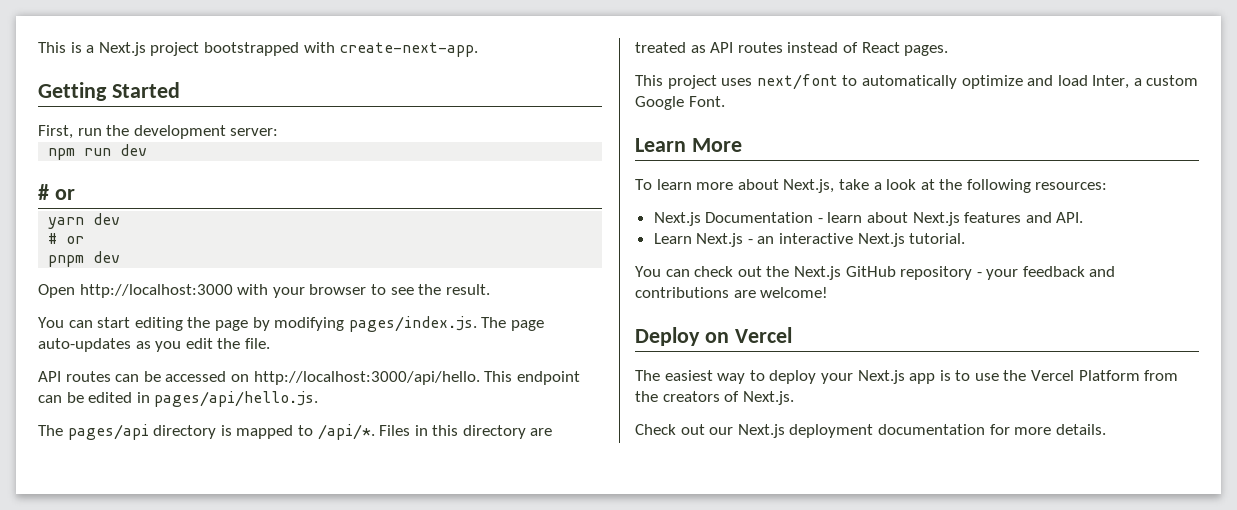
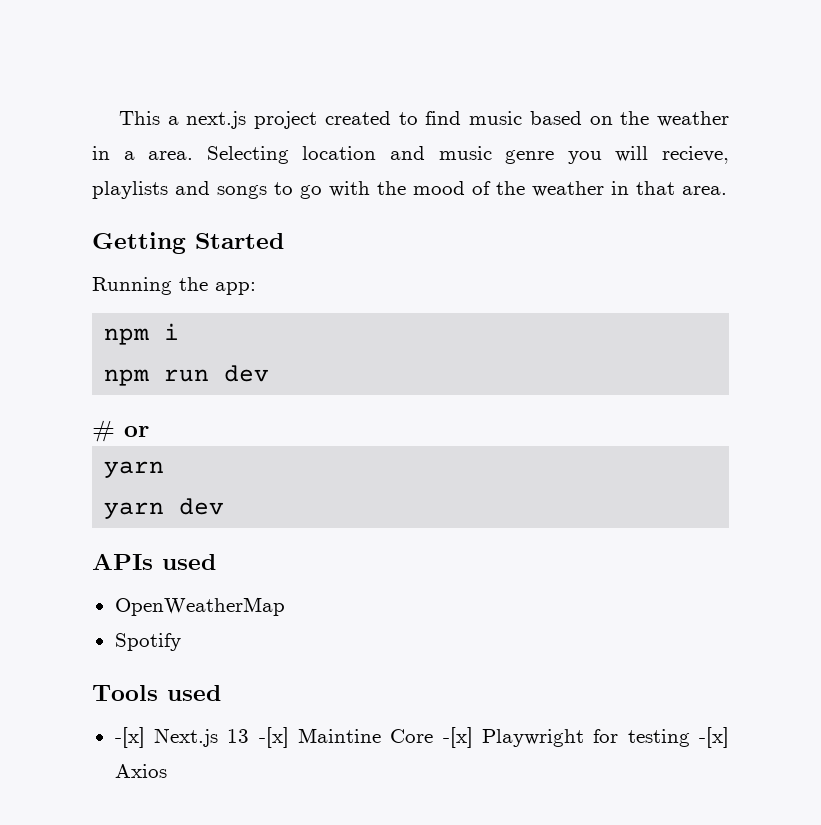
[38,42,479,57] [38,82,180,101] [38,125,279,139] This is a Next.js project bootstrapped with create-next-app. // Getting Started // First, run the development server: -> [119,111,729,129] [92,146,730,164] [92,181,727,199] [92,232,284,254] [92,277,256,295] [104,323,180,345] This a next.js project created to find music based on the weather in a area. Selecting location and music genre you will recieve, playlists and songs to go with the mood of the weather in that area. // Getting Started // Running the app: // npm i
[93,213,121,225] [48,233,85,244] [48,251,121,267] [38,284,490,298] [38,316,544,332] [38,338,270,352] [38,371,580,385] [38,391,319,407] [38,424,553,440] [635,42,949,56] [635,74,1199,90] [635,96,725,110] [635,138,742,152] [635,179,1108,193] [653,212,1084,226] [653,233,966,247] [635,266,1116,280] [635,287,829,298] [635,327,792,346] [635,370,1179,384] [635,391,794,405] [635,424,1106,438] dev // # or // pnpm dev // Open http://localhost:3000 with your browser to see the result. // You can start editing the page by modifying pages/index.js. The page auto-updates as you edit the file. // API routes can be accessed on http://localhost:3000/api/hello. This endpoint can be edited in pages/api/hello.js. // The pages/api directory is mapped to /api/*. Files in this directory are treated as API routes instead of React pages. // This project uses next/font to automatically optimize and load Inter, a custom Google Font. // Learn More // To learn more about Next.js, take a look at the following resources: // Next.js Documentation - learn about Next.js features and API. // Learn Next.js - an interactive Next.js tutorial. // You can check out the Next.js GitHub repository - your feedback and contributions are welcome! // Deploy on Vercel // The easiest way to deploy your Next.js app is to use the Vercel Platform from the creators of Next.js. // Check out our Next.js deployment documentation for more details. -> [104,498,225,519] [92,553,216,570] [114,597,285,616] [114,633,181,651] [92,685,221,701] [114,727,730,748] [114,764,167,778] // yarn dev // APIs used // OpenWeatherMap // Spotify // Tools used // -[x] Next.js 13 -[x] Maintine Core -[x] Playwright for testing -[x] Axios

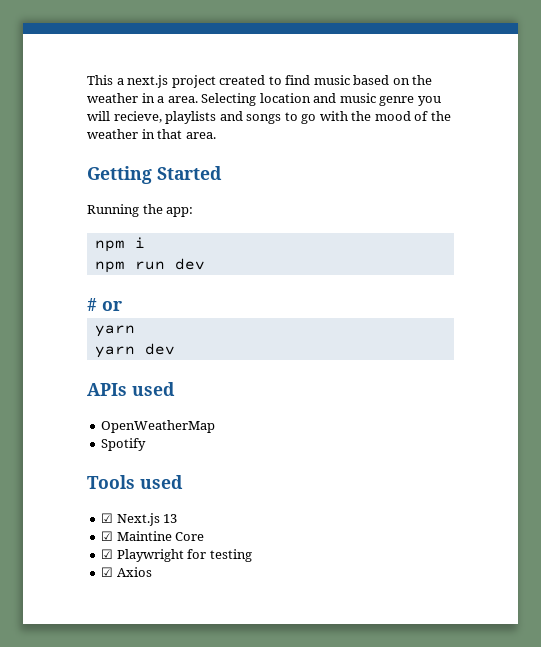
[114,727,145,748] -[x] -> [101,513,114,523] ☑
[258,727,289,748] -[x] -> [101,531,114,541] // ☑
[442,727,473,748] -[x] -> [101,549,114,559] // ☑
[699,727,730,748] -[x] -> [101,567,114,577] // ☑

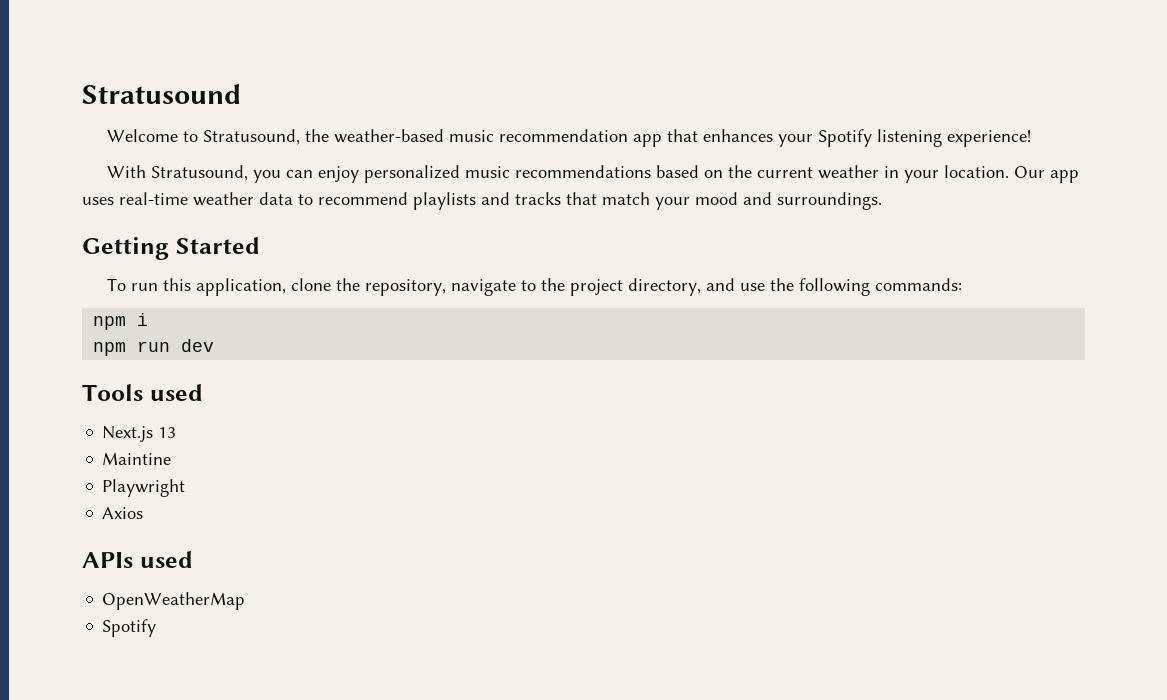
[87,75,350,88] This a next.js project created to find music -> [82,84,241,104] [107,129,1032,147] [107,165,652,183] Stratusound // Welcome to Stratusound, the weather-based music recommendation app that enhances your Spotify listening experience! // With Stratusound, you can enjoy personalized music recommendations
[87,93,441,106] [87,111,451,124] [87,129,216,139] [87,166,222,184] [87,204,194,217] weather in a area. Selecting location and music genre you will recieve, playlists and songs to go with the mood of the weather in that area. // Getting Started // Running the app: -> [757,165,1080,183] [82,192,882,210] [82,237,260,260] [107,278,963,296] current weather in your location. Our app uses real-time weather data to recommend playlists and tracks that match your mood and surroundings. // Getting Started // To run this application, clone the repository, navigate to the project directory, and use the following commands:
[87,298,122,311] [94,325,135,337] [94,343,175,358] [87,382,175,396] [101,420,216,433] [101,438,147,451] [87,475,183,489] [101,513,178,526] [101,531,205,541] [101,549,252,562] [101,567,152,577] # or // yarn // yarn dev // APIs used // OpenWeatherMap // Spotify // Tools used // ☑ Next.js 13 // ☑ Maintine Core // ☑ Playwright for testing // ☑ Axios -> [82,384,203,401] [102,426,177,442] [102,452,172,465] [102,479,186,497] [102,507,144,519] [82,551,193,568] [102,592,246,610] [102,619,157,637] Tools used // Next.js 13 // Maintine // Playwright // Axios // APIs used // OpenWeatherMap // Spotify

